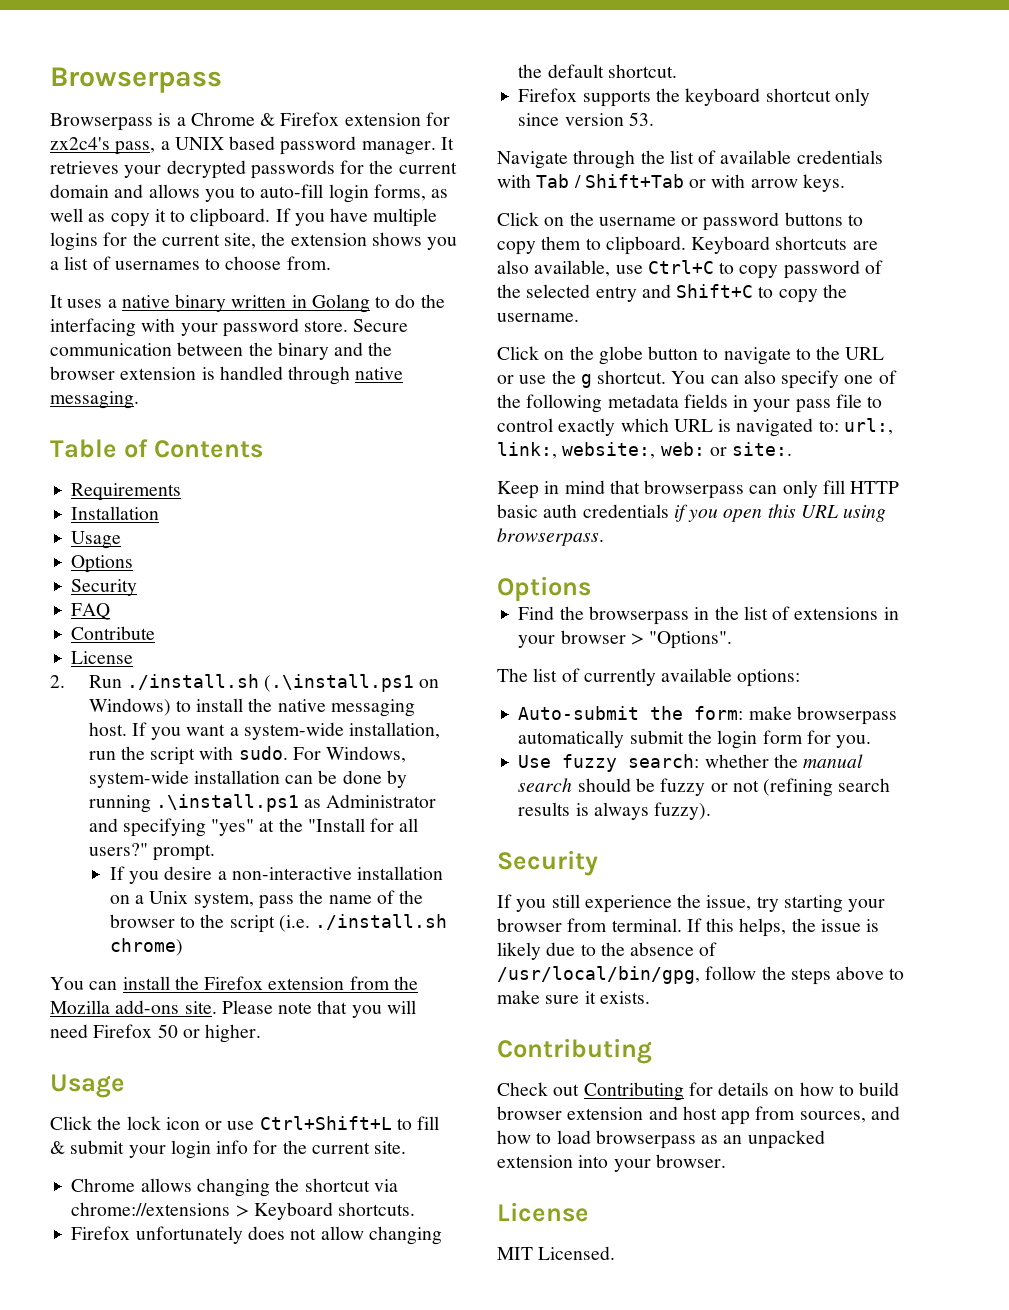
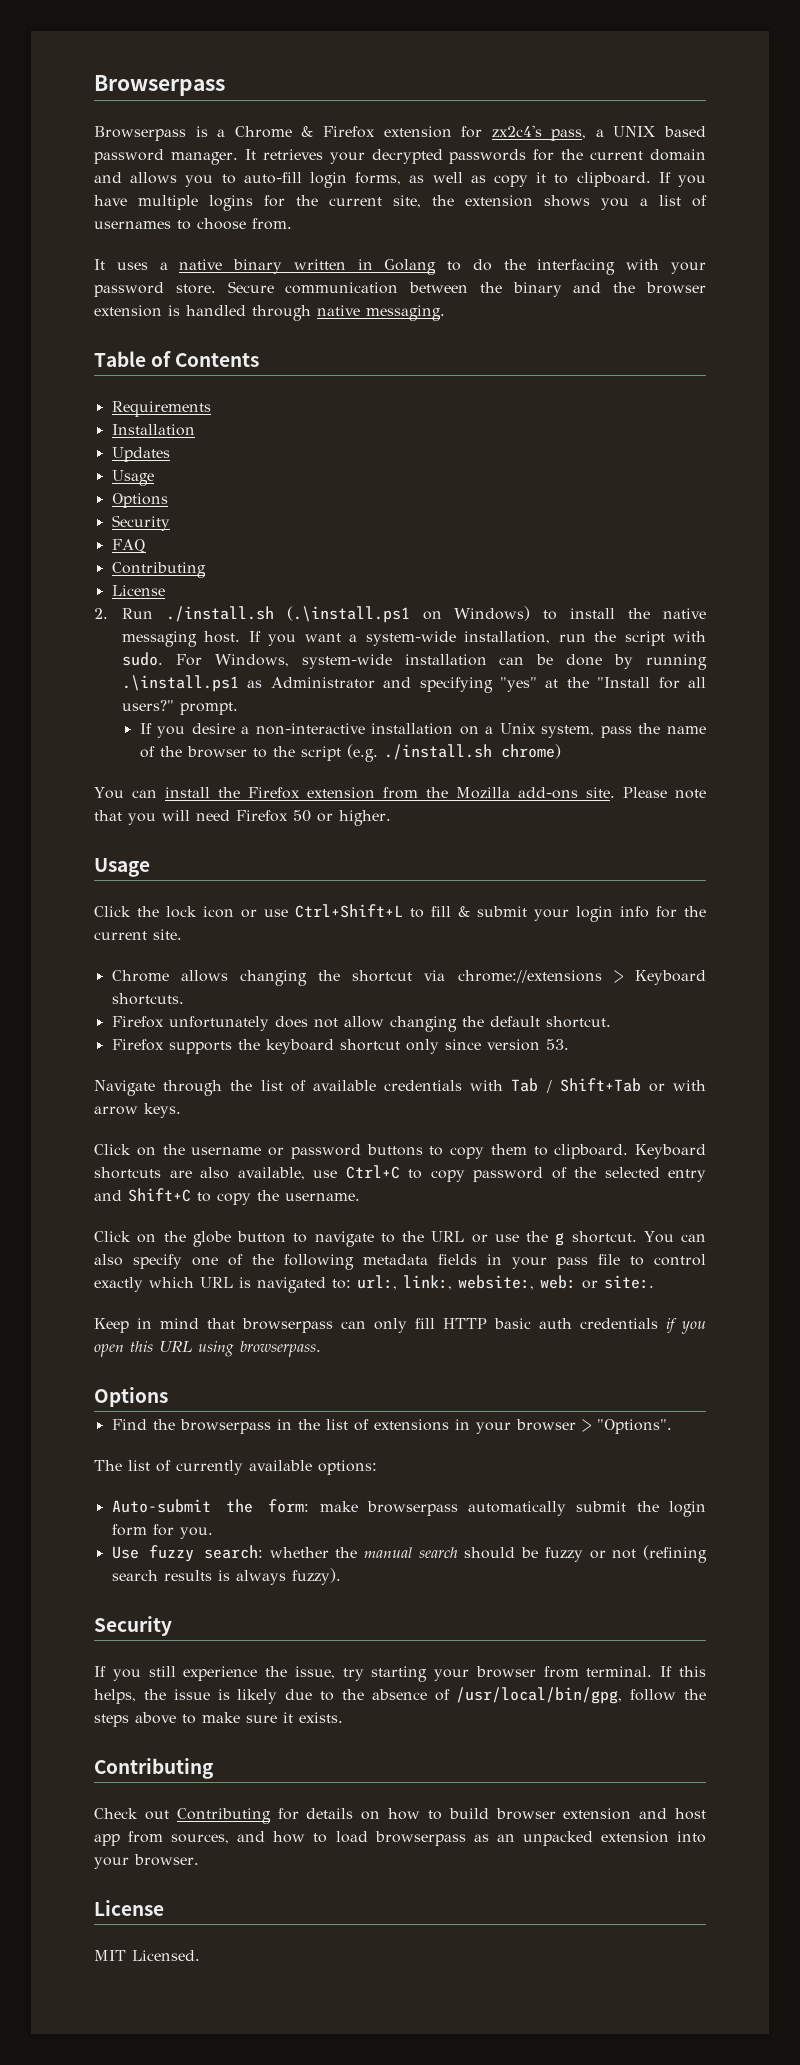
(160, 513) none -> [111,447,170,462] // Updates
[71,626,156,640] Contribute -> [111,562,206,578] Contributing
[279,915,311,932] (i.e. -> [346,744,378,762] (e.g.

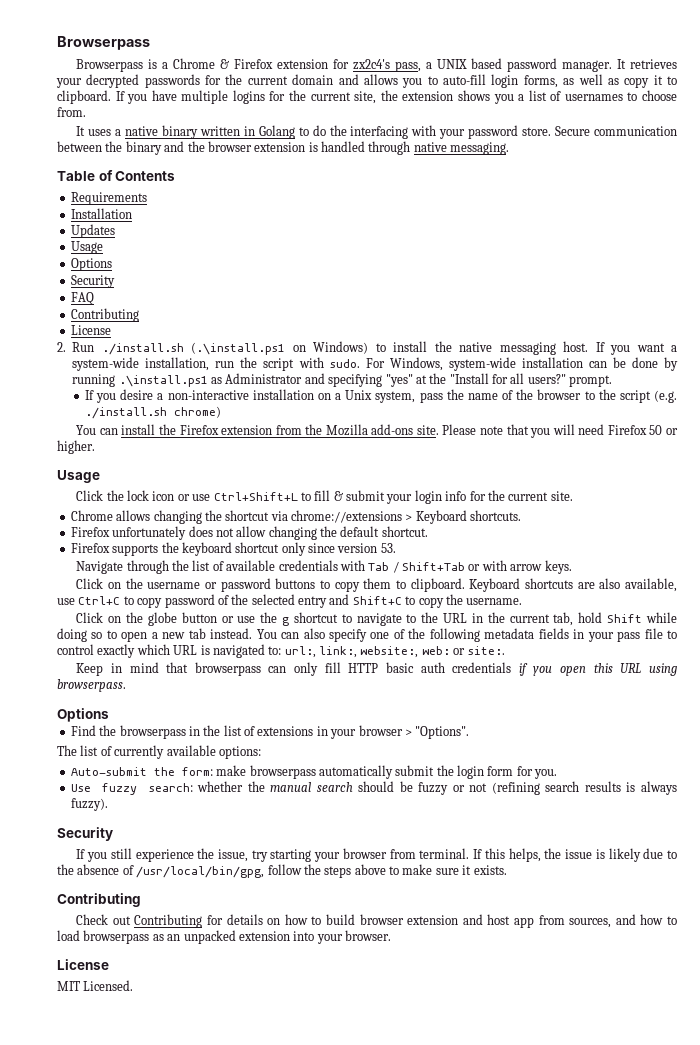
(287, 1237) none -> [221,612,338,626] or use the g shortcut
[471,1231,637,1246] or use the g shortcut. -> [471,612,677,626] [57,628,253,642] in the current tab, hold Shift while doing so to open a new tab instead.

